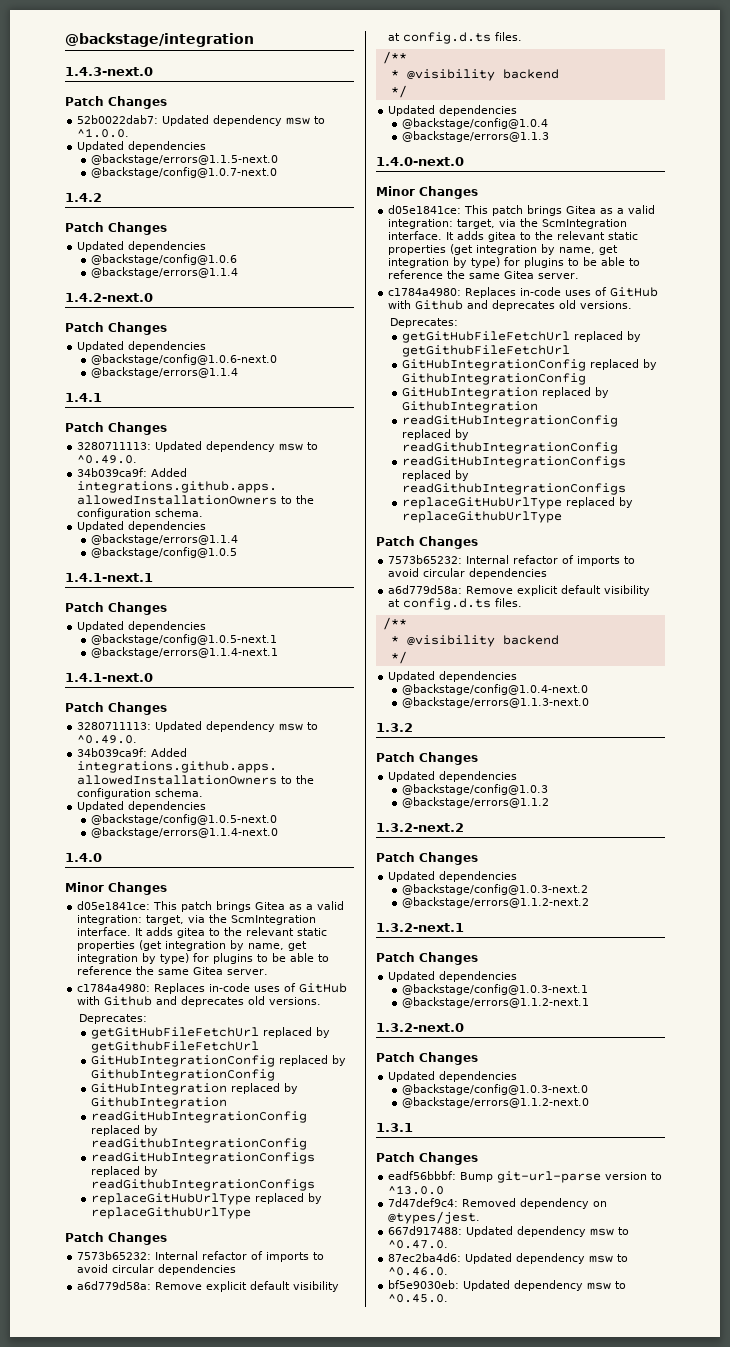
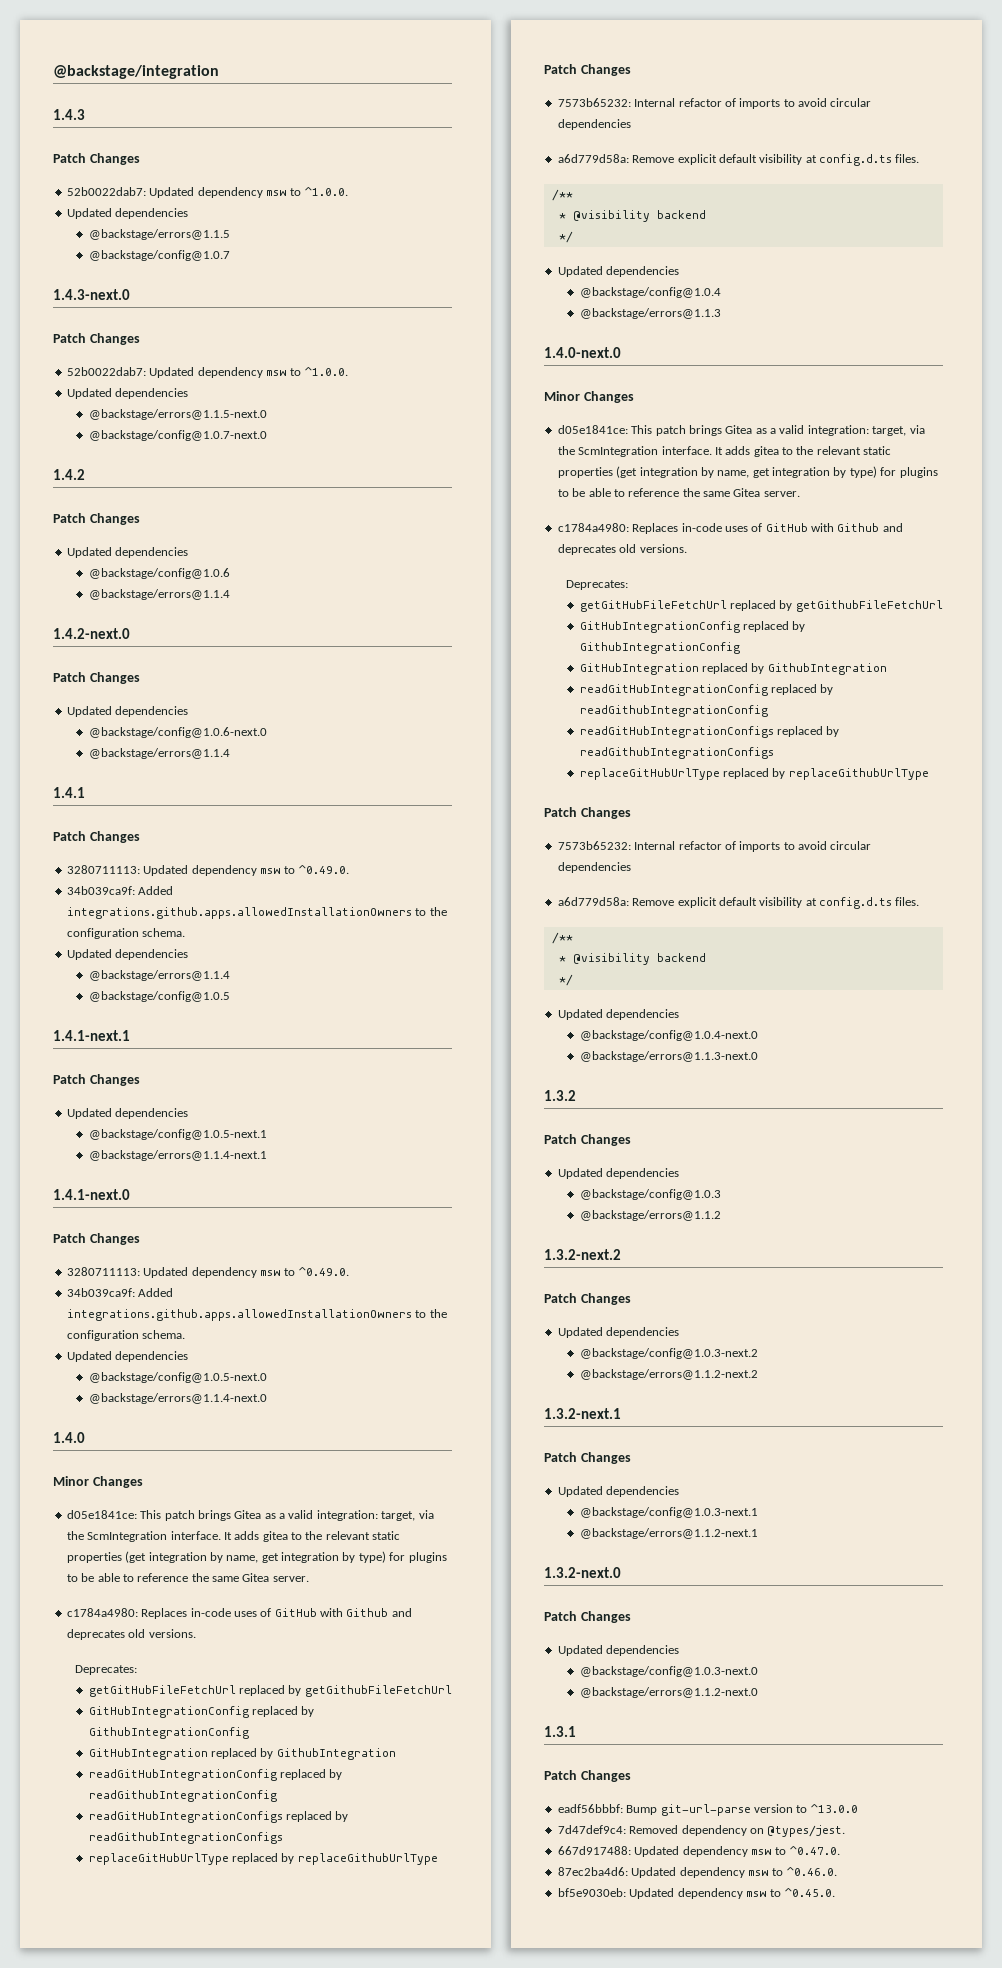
(254, 40) none -> [53,109,85,120] [53,153,140,165] [66,187,348,198] [66,208,189,219] [88,229,230,240] [88,250,230,261] // 1.4.3 // Patch Changes // 52b0022dab7: Updated dependency msw to ^1.0.0. // Updated dependencies // @backstage/errors@1.1.5 // @backstage/config@1.0.7

